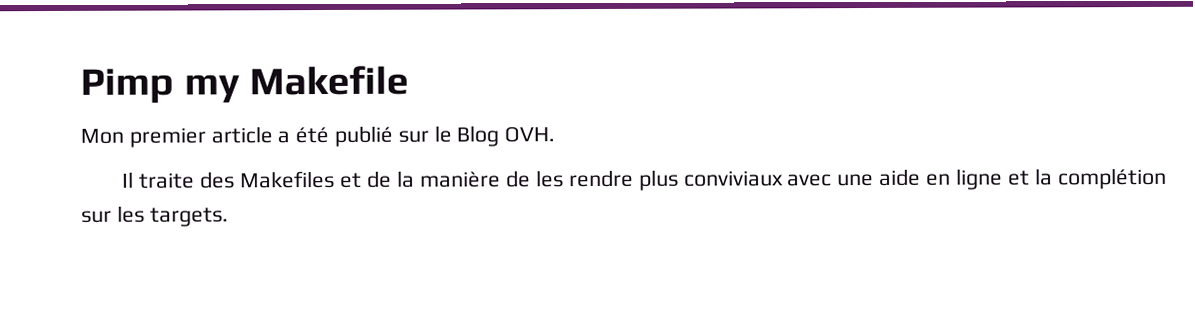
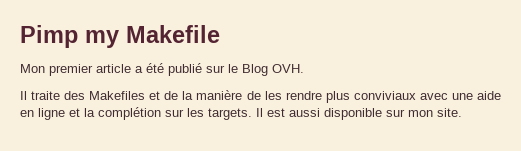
(229, 217) none -> [256,108,462,120] Il est aussi disponible sur mon site.

